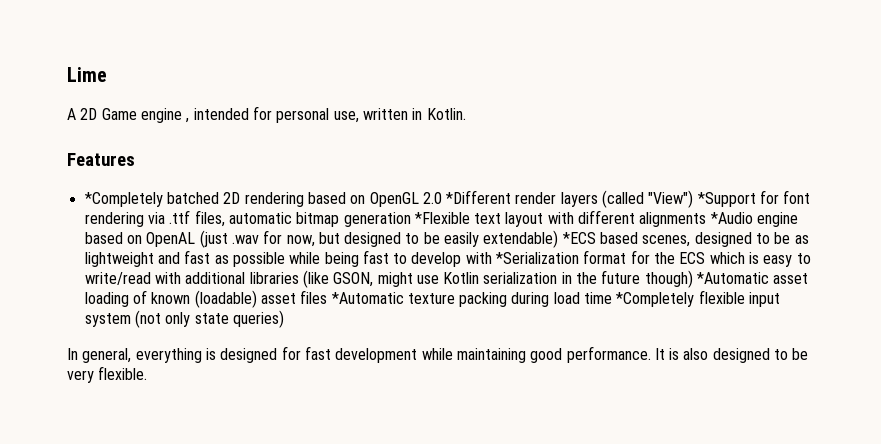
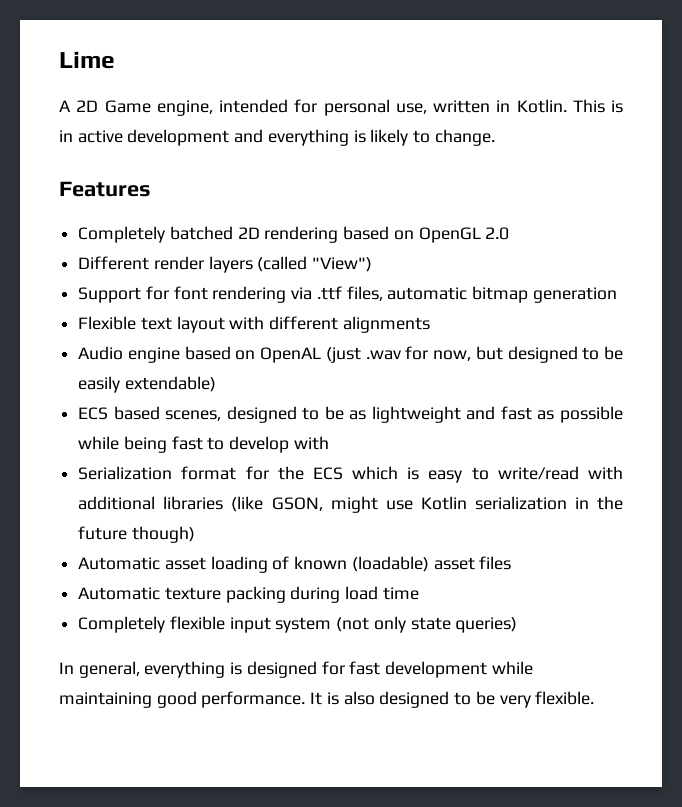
[140,108,190,123] engine , -> [156,100,213,116] engine,
(466, 114) none -> [572,99,623,113] [59,129,495,146] This is in active development and everything is likely to change.
[84,192,163,207] *Completely -> [78,226,166,243] Completely
[446,190,512,204] *Different -> [78,256,150,270] // Different
[697,192,756,207] *Support -> [78,287,142,303] // Support
[414,212,470,224] *Flexible -> [78,316,137,330] // Flexible
[710,212,753,224] *Audio -> [78,346,124,360] // Audio
[562,232,596,244] *ECS -> [78,407,109,420] // ECS
[496,252,580,264] *Serialization -> [78,466,173,480] // Serialization
[697,272,770,284] *Automatic -> [78,557,161,570] // Automatic
[331,292,404,304] *Automatic -> [78,587,161,600] // Automatic
[616,292,695,307] *Completely -> [78,616,166,633] // Completely

